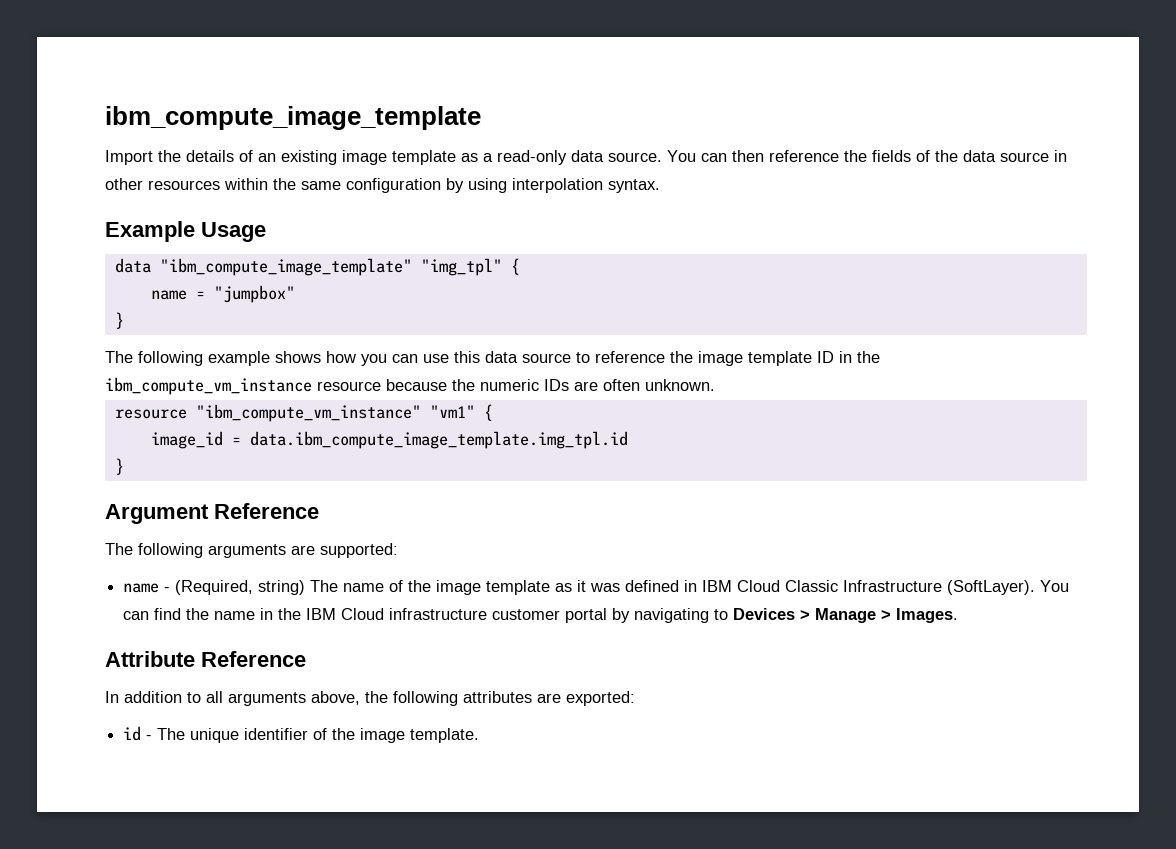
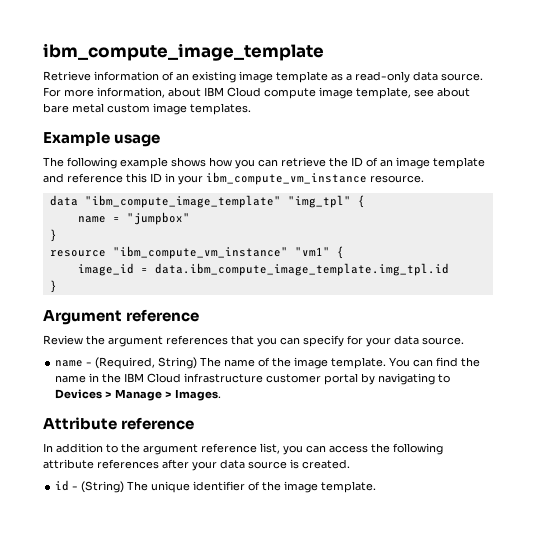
[105,150,234,165] Import the details -> [43,71,159,81] Retrieve information
[667,150,1067,162] [105,178,660,193] [105,221,266,242] You can then reference the fields of the data source in other resources within the same configuration by using interpolation syntax. // Example Usage -> [43,87,470,99] [43,103,251,115] [43,132,161,147] [43,157,485,169] [43,172,424,185] For more information, about IBM Cloud compute image template, see about bare metal custom image templates. // Example usage // The following example shows how you can retrieve the ID of an image template and reference this ID in your ibm_compute_vm_instance resource.
[105,351,880,366] [105,377,715,395] // The following example shows how you can use this data source to reference the image template ID in the ibm_compute_vm_instance resource because the numeric IDs are often unknown. -> (57, 235) none
[214,503,319,519] [105,543,398,558] Reference // The following arguments are supported: -> [126,309,200,322] [43,335,464,347] reference // Review the argument references that you can specify for your data source.
[258,580,306,595] string) -> [158,357,198,369] String)
[486,580,1036,595] template as it was defined in IBM Cloud Classic Infrastructure (SoftLayer). -> [331,357,387,369] template.
[201,651,306,667] Reference -> [121,417,195,430] reference
[206,691,635,706] all arguments above, the following attributes are exported: -> [121,443,443,455] [43,459,350,471] the argument reference list, you can access the following attribute references after your data source is created.
(153, 737) none -> [81,481,125,493] (String)

